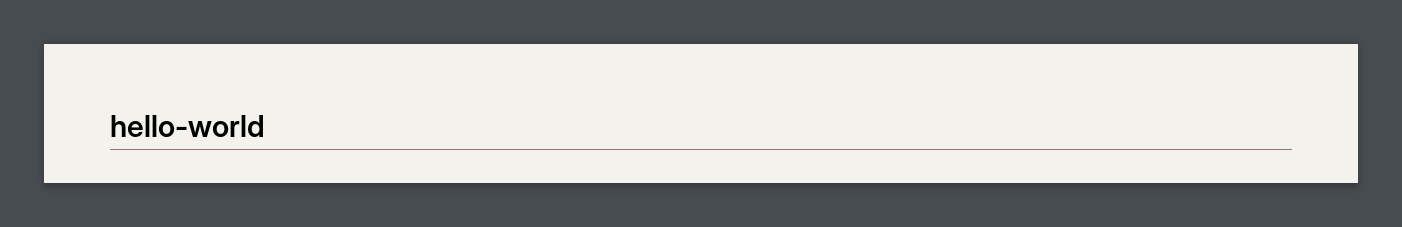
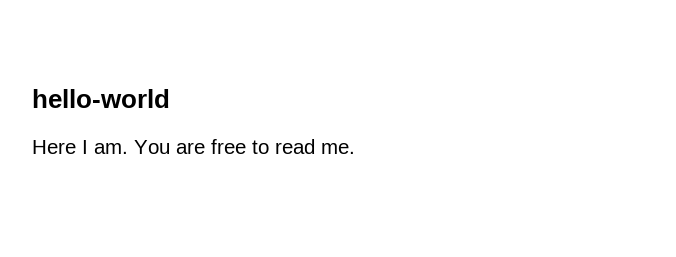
(265, 126) none -> [32,139,355,154] // Here I am. You are free to read me.

